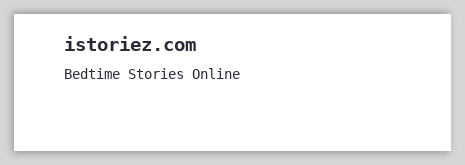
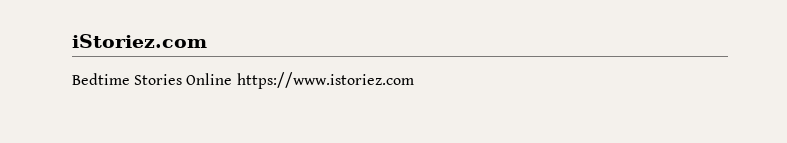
[64,36,196,51] istoriez.com -> [72,34,207,48] iStoriez.com
(240, 73) none -> [236,72,414,89] https://www.istoriez.com

